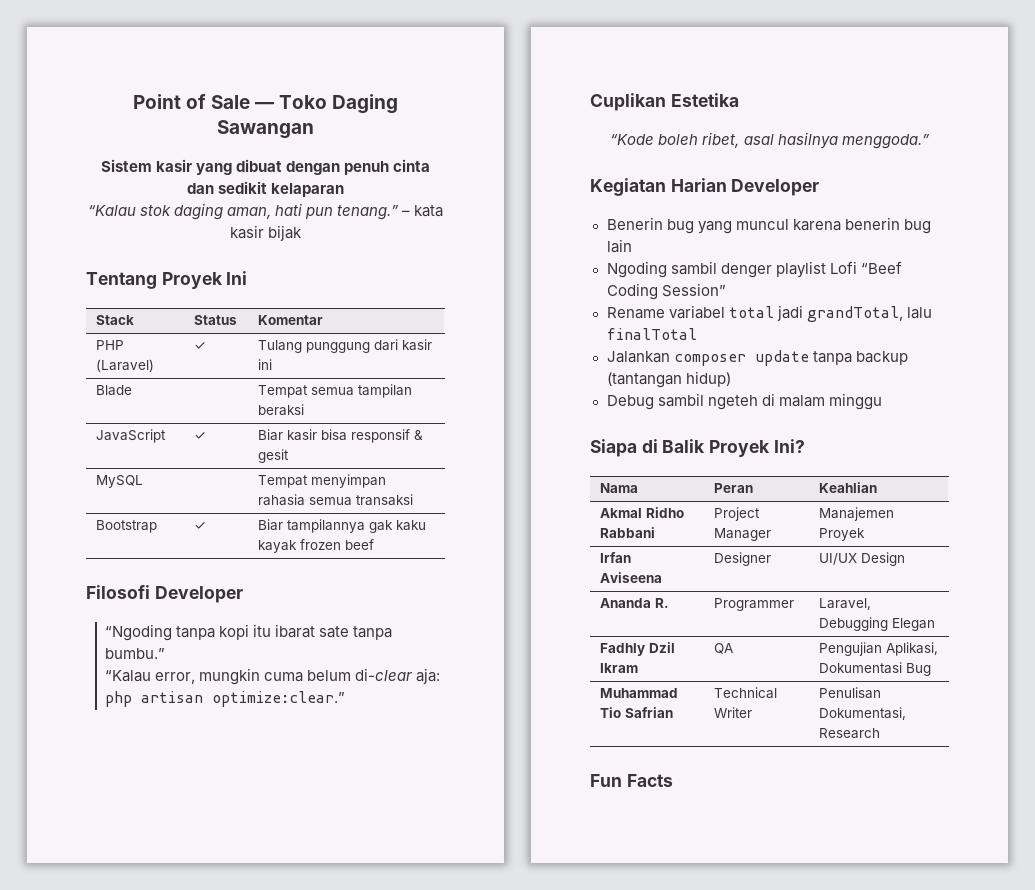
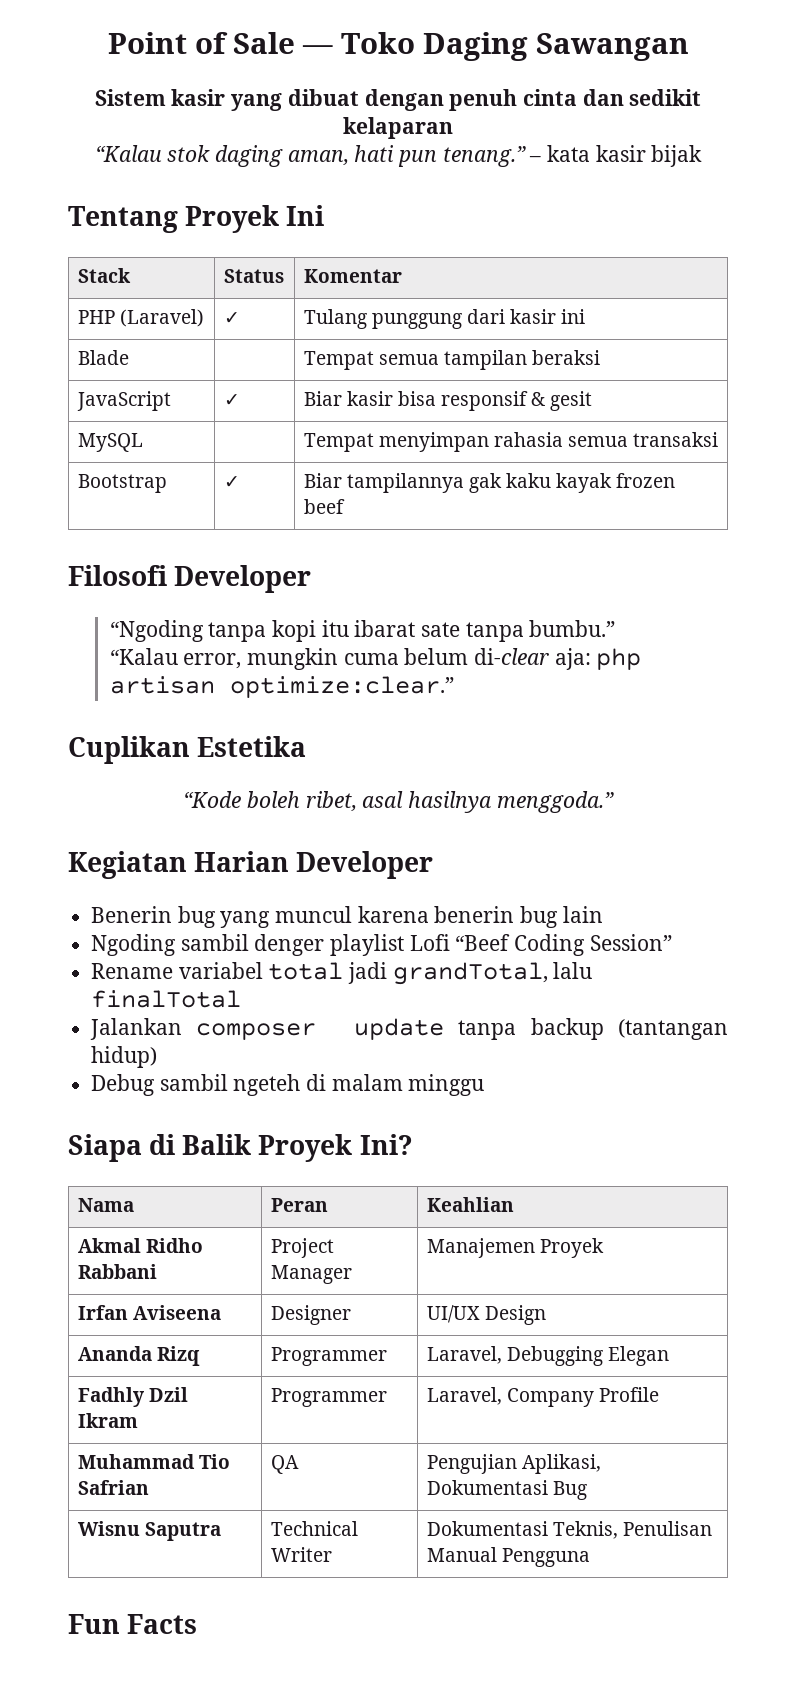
[654,598,669,608] R. -> [156,1346,200,1366] Rizq
(638, 668) none -> [270,1388,387,1407] [426,1387,659,1407] [77,1454,230,1469] [77,1480,149,1495] | Programmer | Laravel, Company Profile // Muhammad Tio Safrian
[599,688,678,698] [599,707,673,718] Muhammad Tio Safrian -> [77,1521,221,1541] Wisnu Saputra
[818,687,881,699] [818,707,906,720] [818,728,880,739] Penulisan Dokumentasi, Research -> [426,1521,712,1539] [426,1547,590,1567] Dokumentasi Teknis, Penulisan Manual Pengguna

